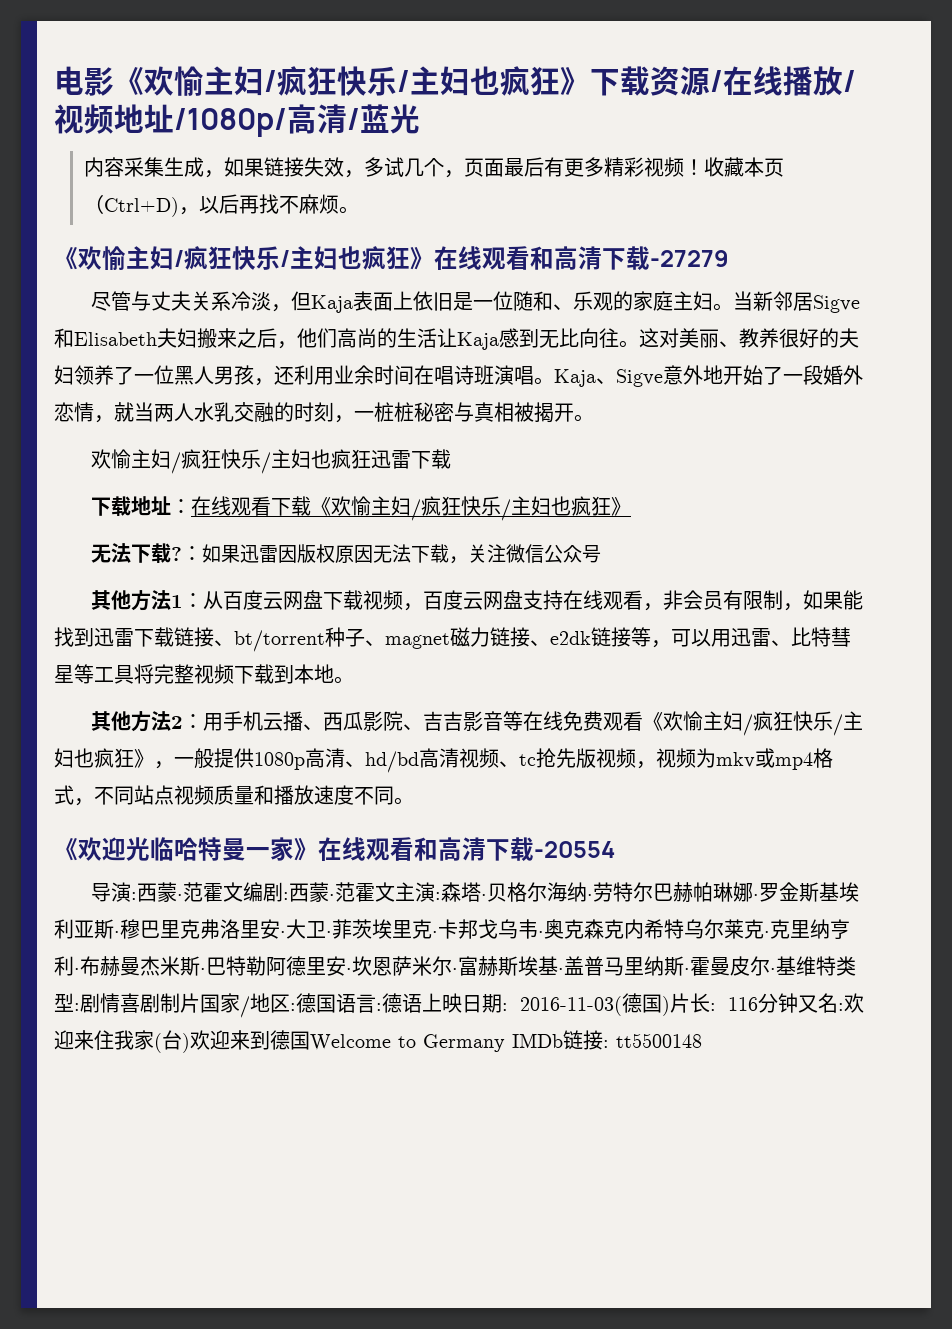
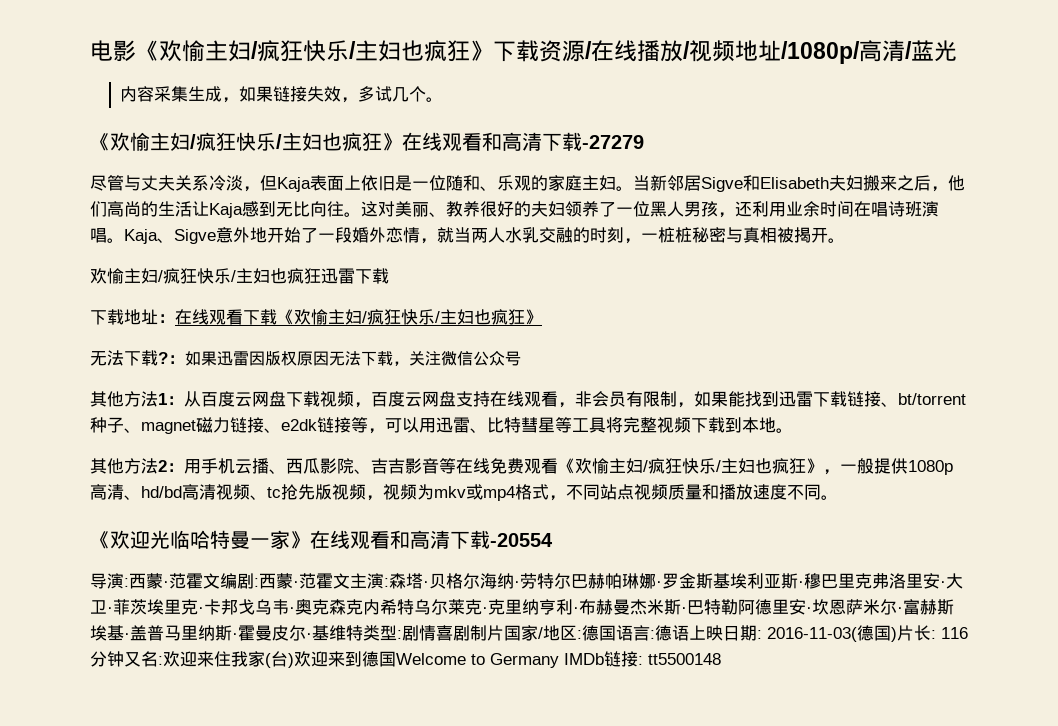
[443,157,784,178] [83,194,339,217] ，页面最后有更多精彩视频！收藏本页（Ctrl+D)，以后再找不麻烦 -> (427, 94) none

